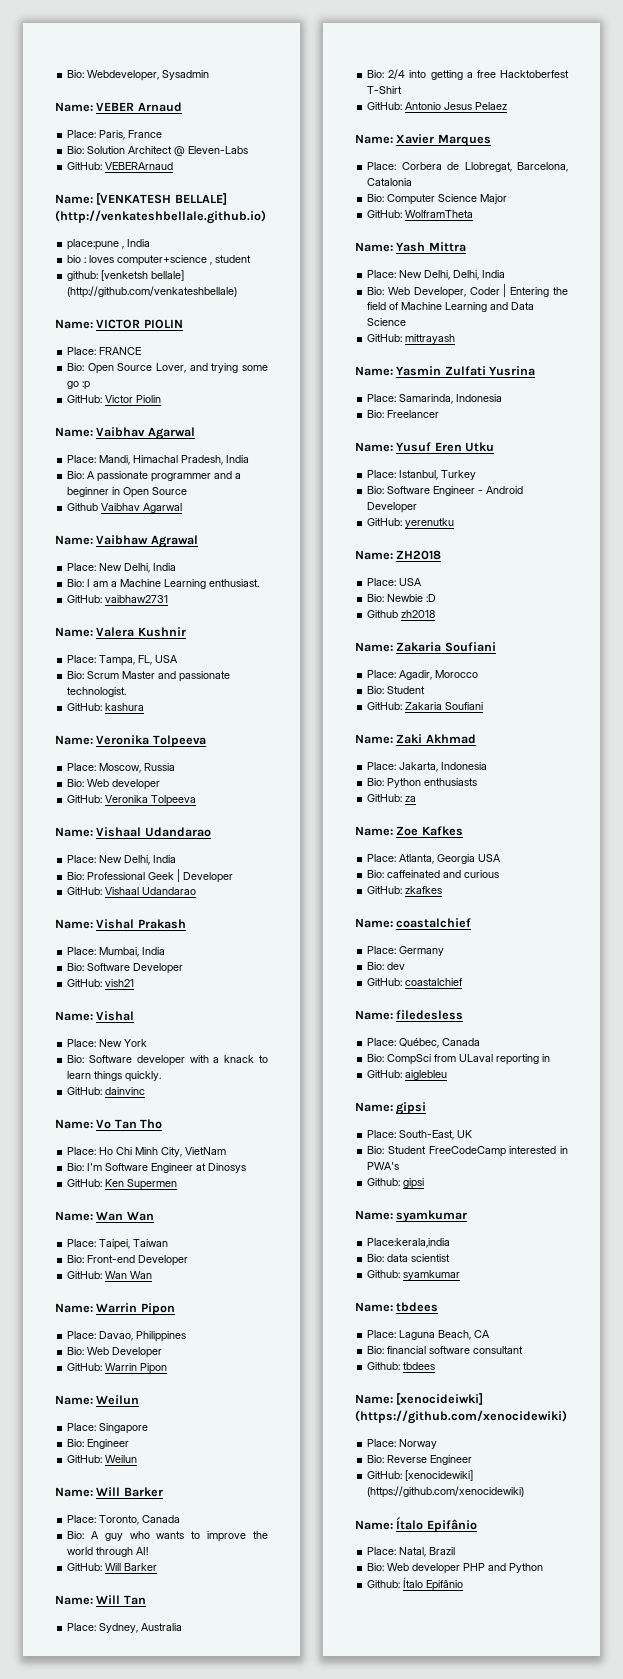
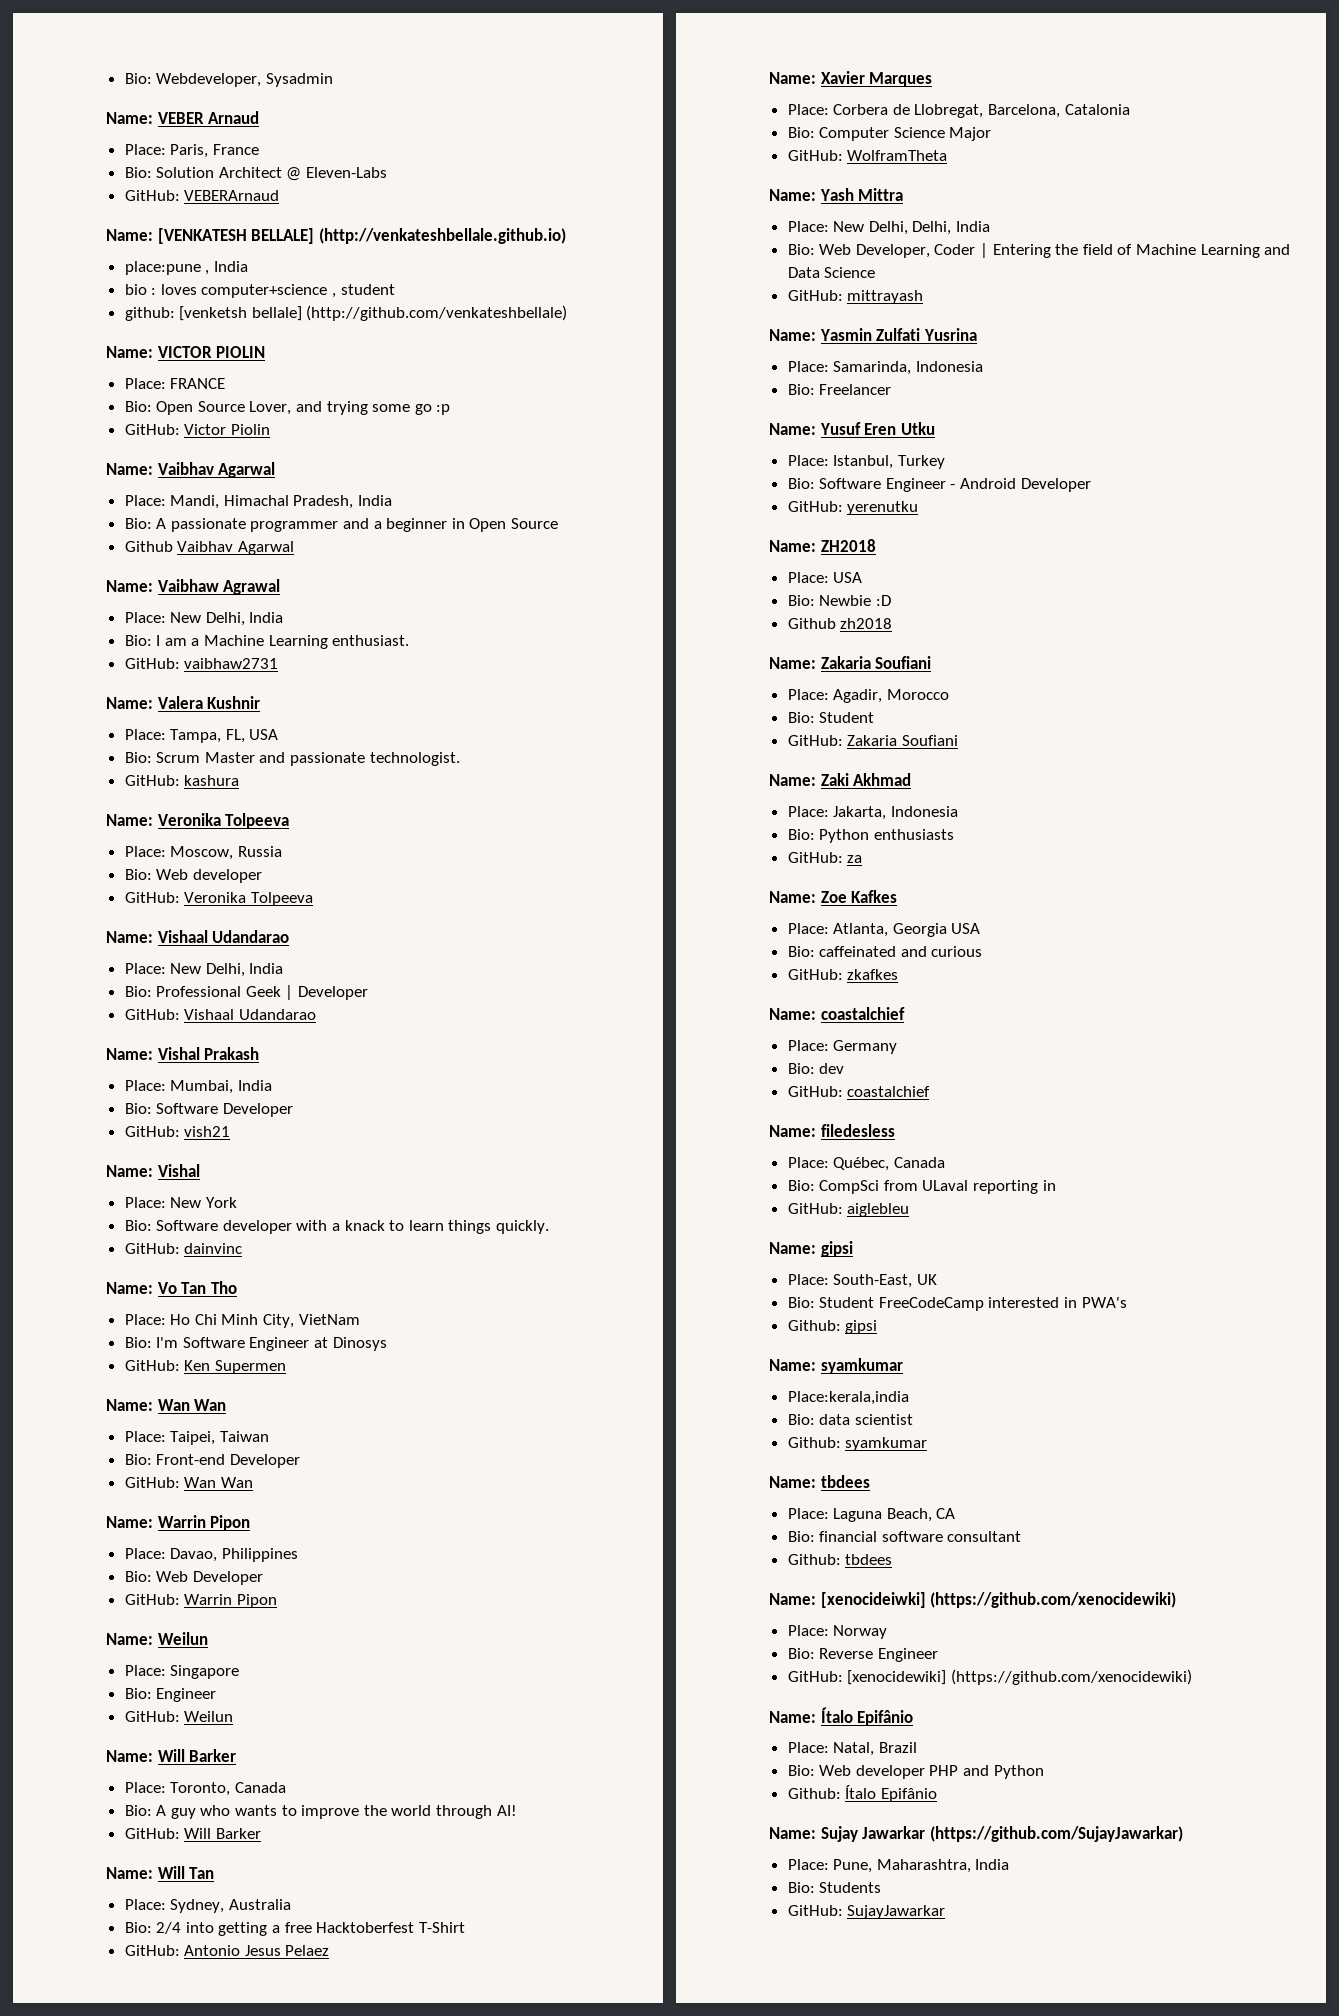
(464, 1585) none -> [769,1826,1183,1842] [787,1859,1010,1873] [787,1882,882,1893] [787,1905,946,1919] // Name: Sujay Jawarkar (https://github.com/SujayJawarkar) // Place: Pune, Maharashtra, India // Bio: Students // GitHub: SujayJawarkar

